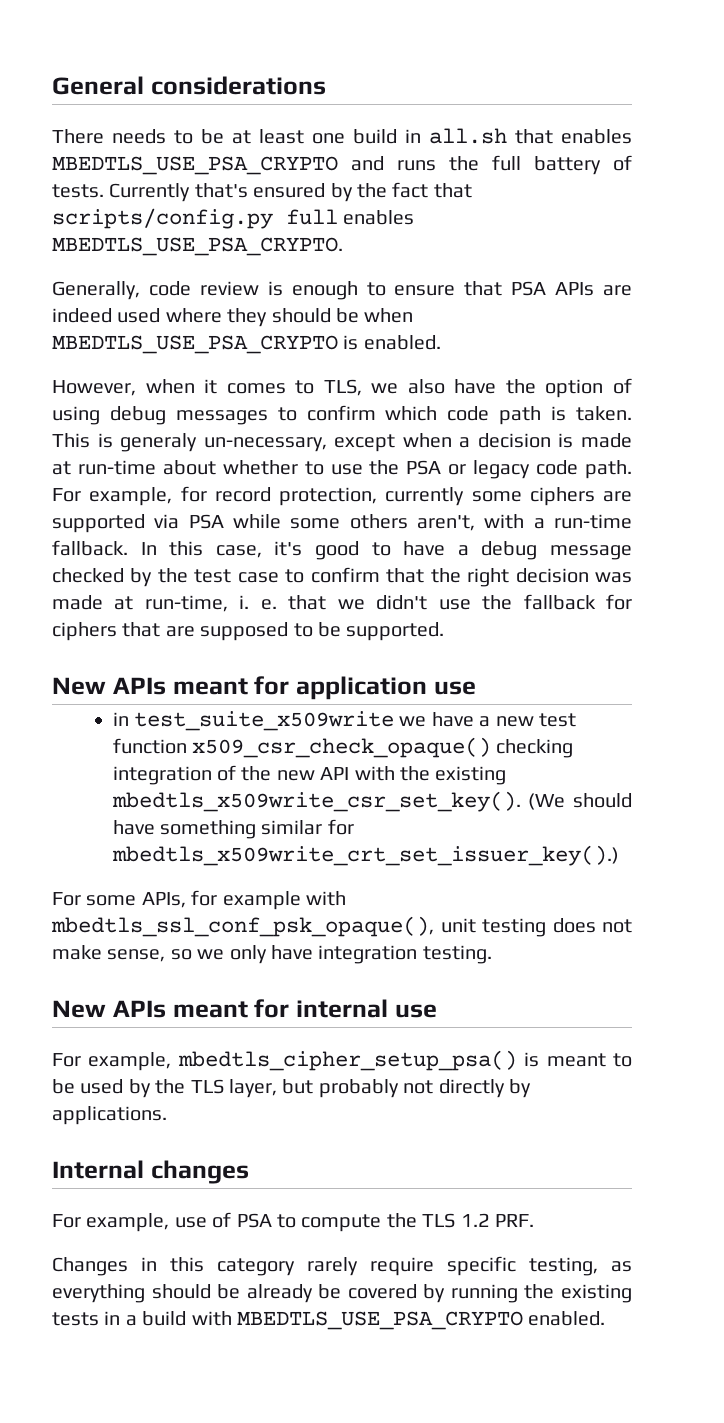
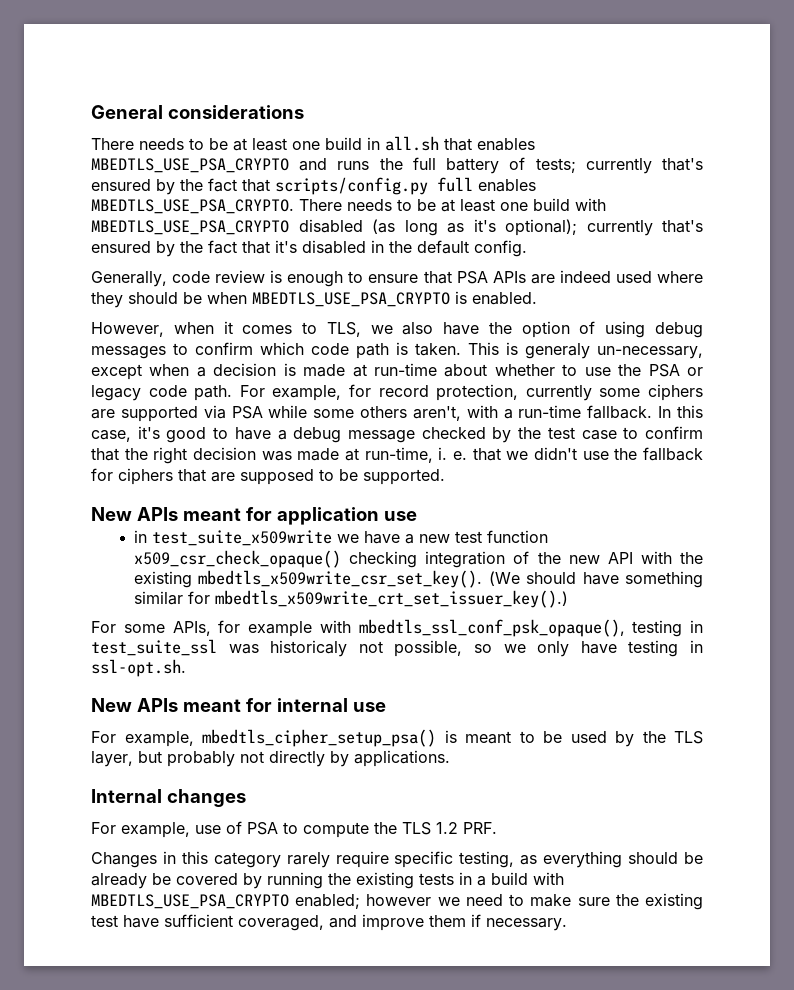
[52,183,191,202] tests. Currently -> [535,158,652,174] tests; currently
(343, 246) none -> [299,198,606,212] [91,219,703,236] [91,240,527,257] There needs to be at least one build with MBEDTLS_USE_PSA_CRYPTO disabled (as long as it's optional); currently that's ensured by the fact that it's disabled in the default config.
[440,918,632,937] [52,945,166,962] unit testing does not make sense, -> [632,620,703,637] [91,639,463,657] testing in test_suite_ssl was historicaly not possible,
[318,945,492,964] integration testing. -> [628,640,704,657] [91,659,186,677] testing in ssl-opt.sh.
[528,1311,606,1326] enabled. -> [295,893,703,910] [91,914,567,931] enabled; however we need to make sure the existing test have sufficient coveraged, and improve them if necessary.

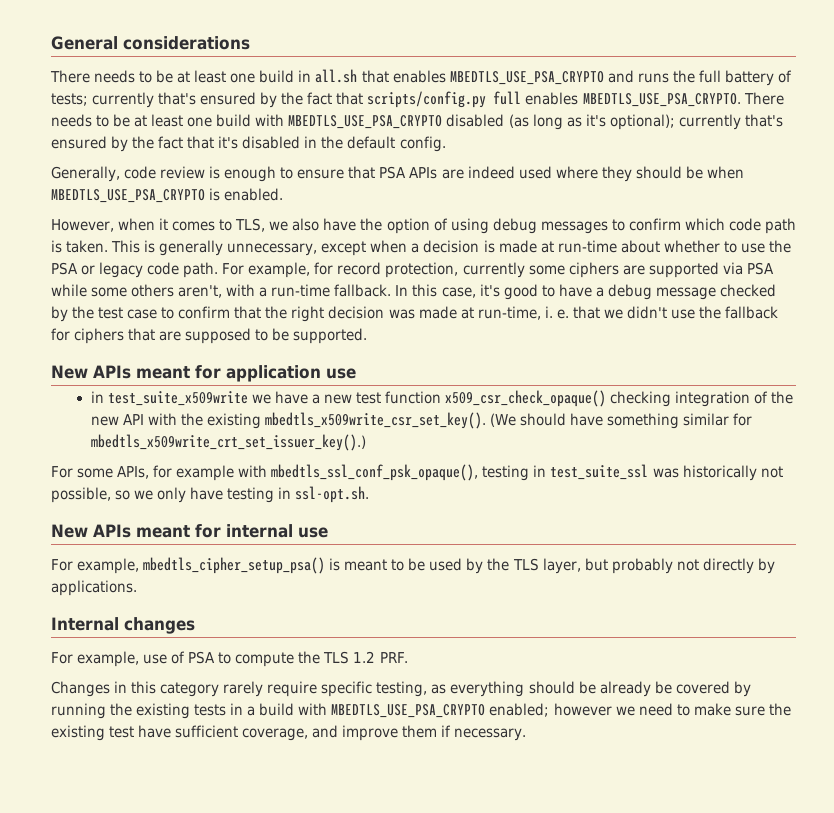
[525,343,703,359] generaly un-necessary, -> [159,240,318,256] generally unnecessary,
[270,640,348,657] historicaly -> [682,465,757,481] historically
[238,915,324,931] coveraged, -> [242,728,309,741] coverage,

